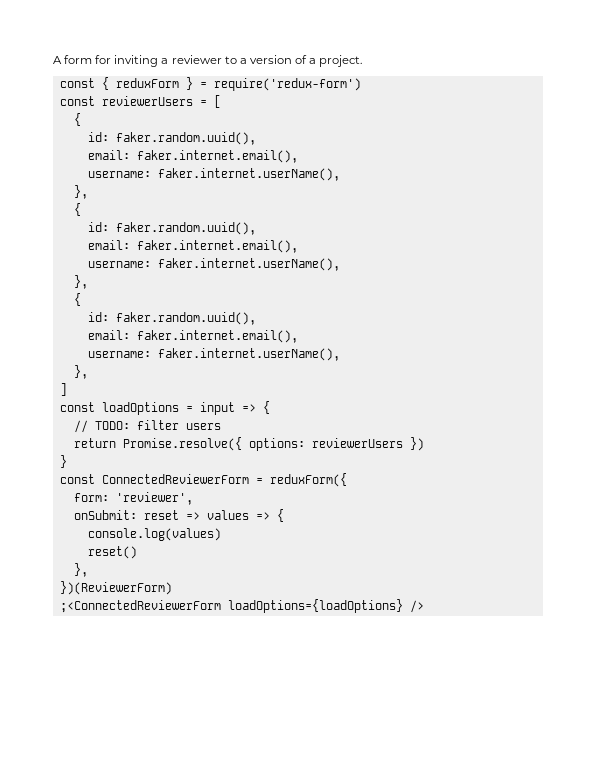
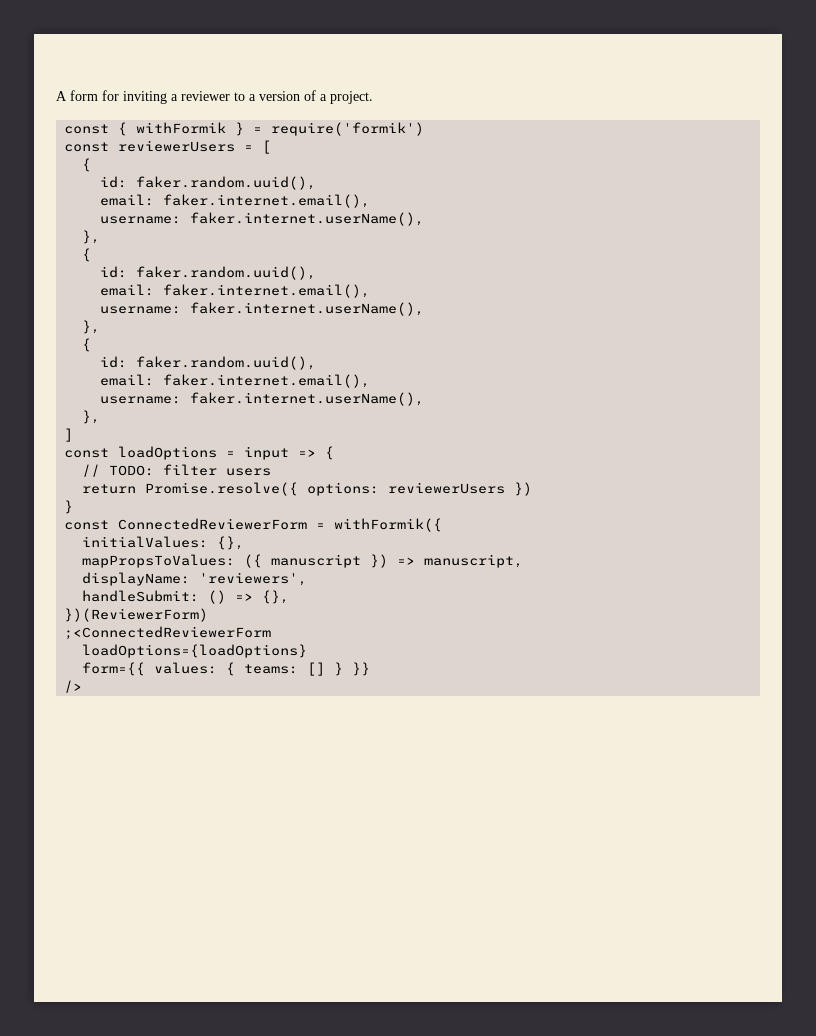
[115,78,179,88] reduxForm -> [136,122,227,134] withFormik
[213,78,361,91] require('redux-form') -> [271,122,425,136] require('formik')
[269,473,347,487] [73,492,193,505] [73,509,284,522] [87,528,221,541] [87,546,137,559] [73,563,88,577] reduxForm({ // form: 'reviewer', // onSubmit: reset => values => { // console.log(values) // reset() // }, -> [334,518,443,532] [82,536,245,550] [82,554,524,568] [82,572,308,586] [82,590,290,604] withFormik({ // initialValues: {}, // mapPropsToValues: ({ manuscript }) => manuscript, // displayName: 'reviewers', // handleSubmit: () => {},
(221, 606) none -> (272, 633) //
(403, 606) none -> [82,662,371,676] // form={{ values: { teams: [] } }} //

